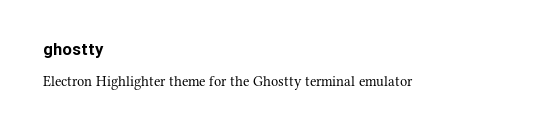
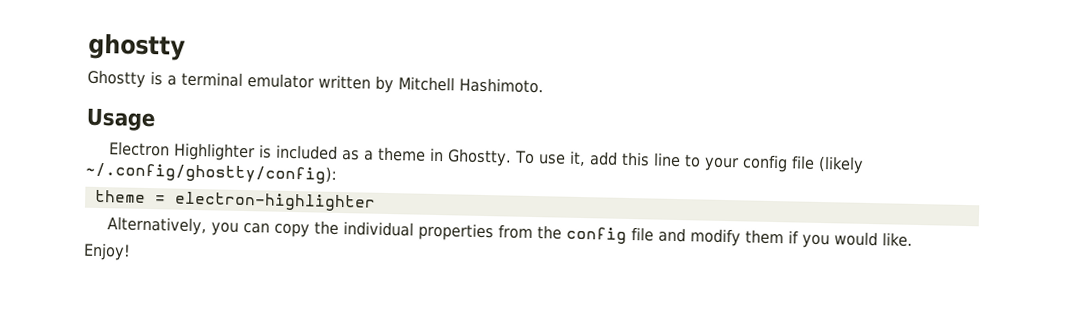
[43,75,413,90] Electron Highlighter theme for the Ghostty terminal emulator -> [87,69,544,94] [86,107,156,132] [108,141,864,174] [85,161,337,184] [94,189,376,212] [106,216,913,249] [83,242,131,261] Ghostty is a terminal emulator written by Mitchell Hashimoto. // Usage // Electron Highlighter is included as a theme in Ghostty. To use it, add this line to your config file (likely ~/.config/ghostty/config): // theme = electron-highlighter // Alternatively, you can copy the individual properties from the config file and modify them if you would like. // Enjoy!

